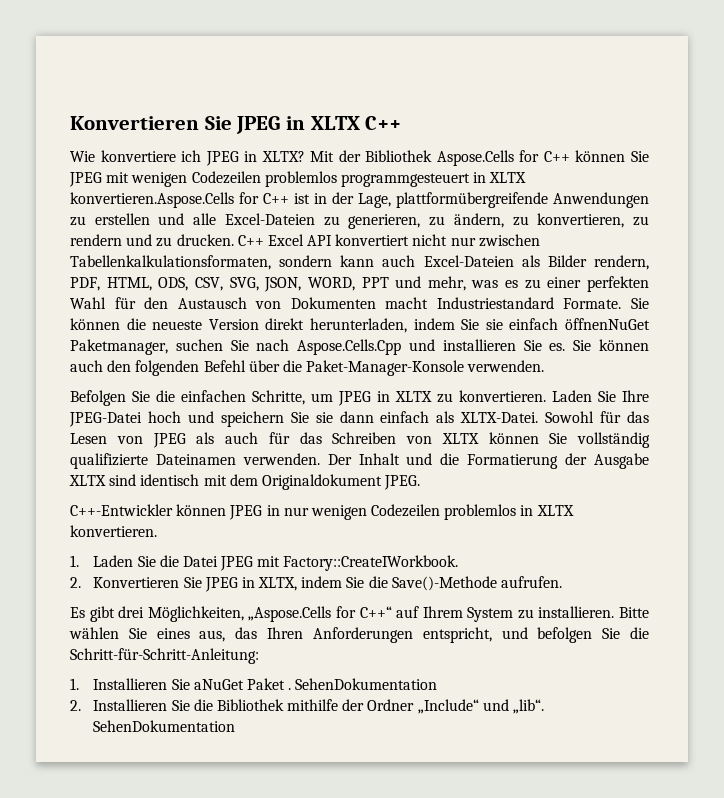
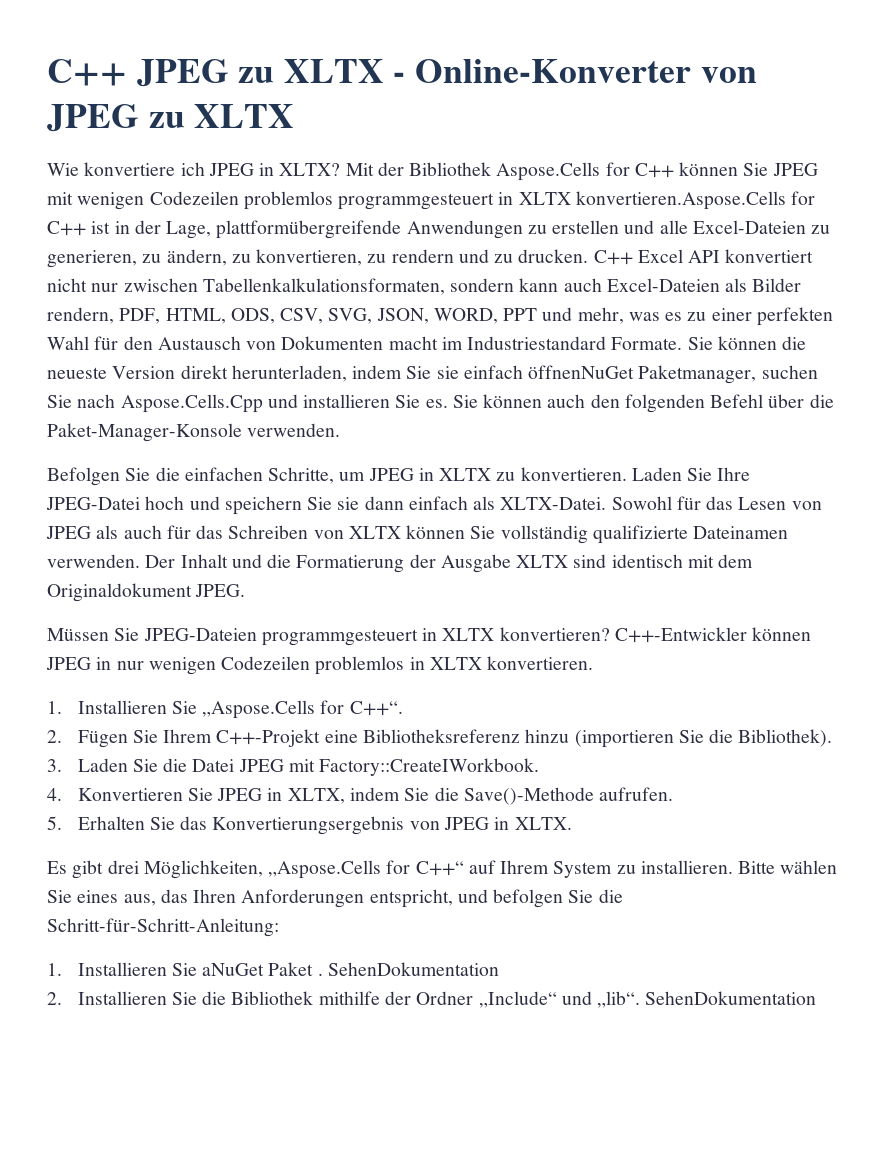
[70,116,402,134] Konvertieren Sie JPEG in XLTX C++ -> [47,59,757,87] [47,104,295,132] C++ JPEG zu XLTX - Online-Konverter von JPEG zu XLTX
(429, 303) none -> [441,337,463,350] im
(421, 482) none -> [47,627,610,646] Müssen Sie JPEG-Dateien programmgesteuert in XLTX konvertieren?
(79, 561) none -> [77,700,403,719] [47,729,833,748] [47,759,62,772] Installieren Sie „Aspose.Cells for C++“. // 2. Fügen Sie Ihrem C++-Projekt eine Bibliotheksreferenz hinzu (importieren Sie die Bibliothek). // 3.
[70,577,81,588] 2. -> [47,788,62,801] 4.
(562, 582) none -> [47,816,572,835] // 5. Erhalten Sie das Konvertierungsergebnis von JPEG in XLTX.

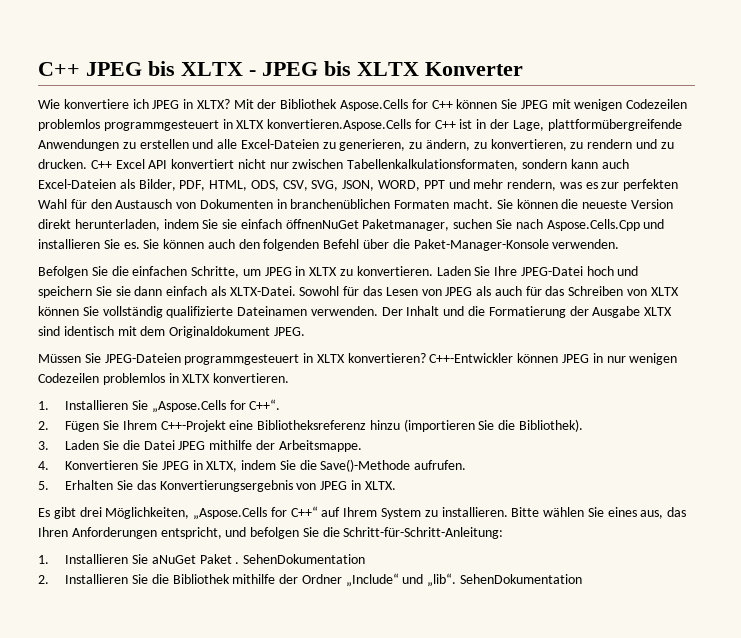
[238,67,275,83] zu -> [148,61,175,76] bis
[414,59,757,83] [47,104,295,132] Online-Konverter von JPEG zu XLTX -> [262,61,523,76] JPEG bis XLTX Konverter
[752,278,802,292] [47,307,114,324] Bilder rendern, -> [138,179,176,191] Bilder,
[577,307,752,324] mehr, was es zu einer -> [473,179,620,191] mehr rendern, was es zur
[388,336,683,350] macht im Industriestandard Formate. -> [276,199,494,209] in branchenüblichen Formaten macht.
[288,758,540,776] mit Factory::CreateIWorkbook. -> [209,440,362,452] mithilfe der Arbeitsmappe.

